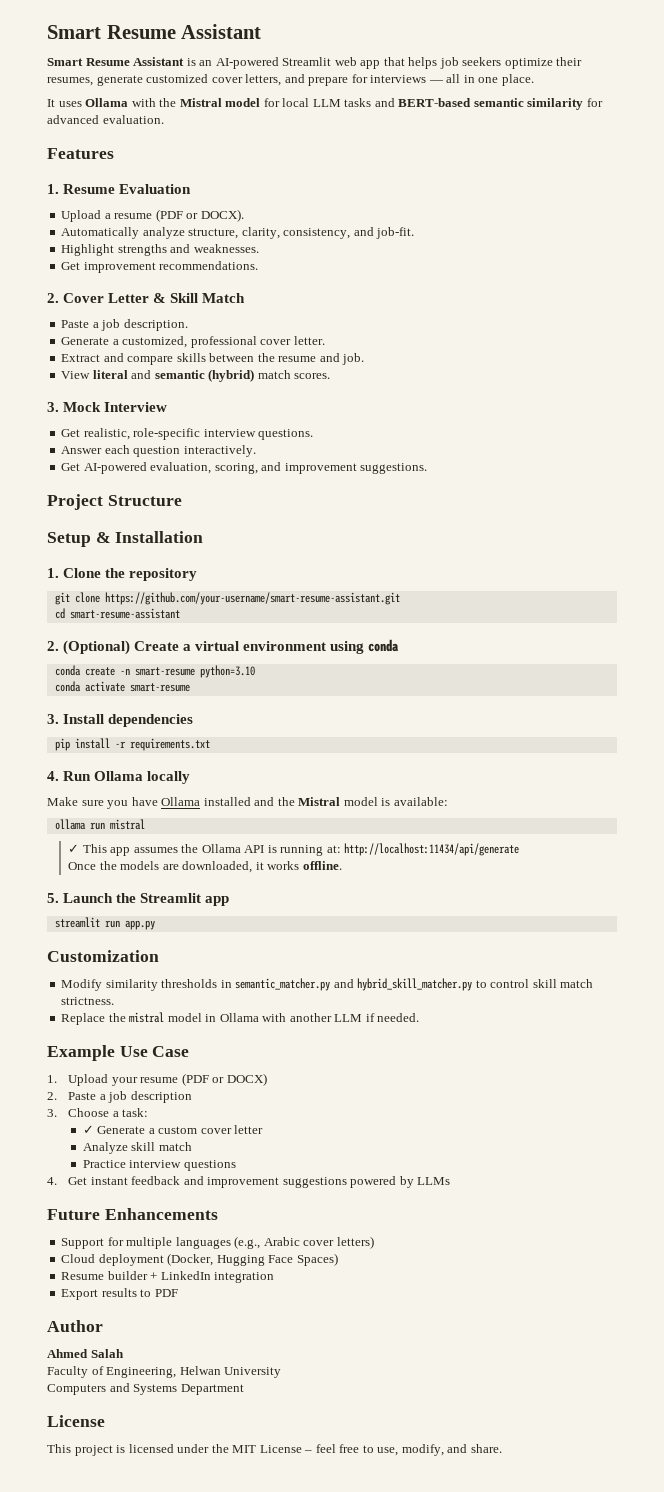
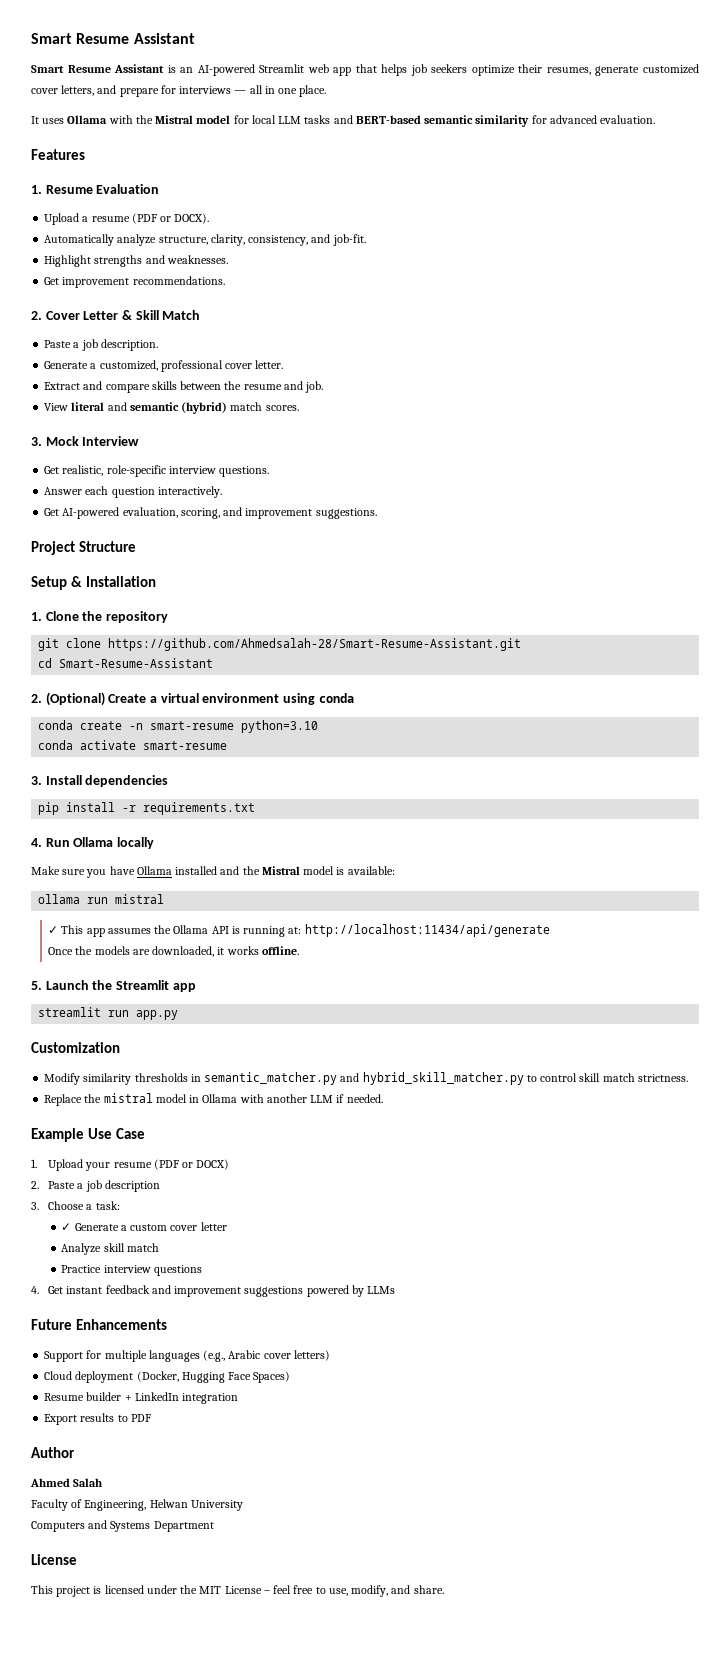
[104,592,400,605] https://github.com/your-username/smart-resume-assistant.git -> [108,638,522,651] https://github.com/Ahmedsalah-28/Smart-Resume-Assistant.git
[69,608,180,619] smart-resume-assistant -> [59,658,214,668] Smart-Resume-Assistant

